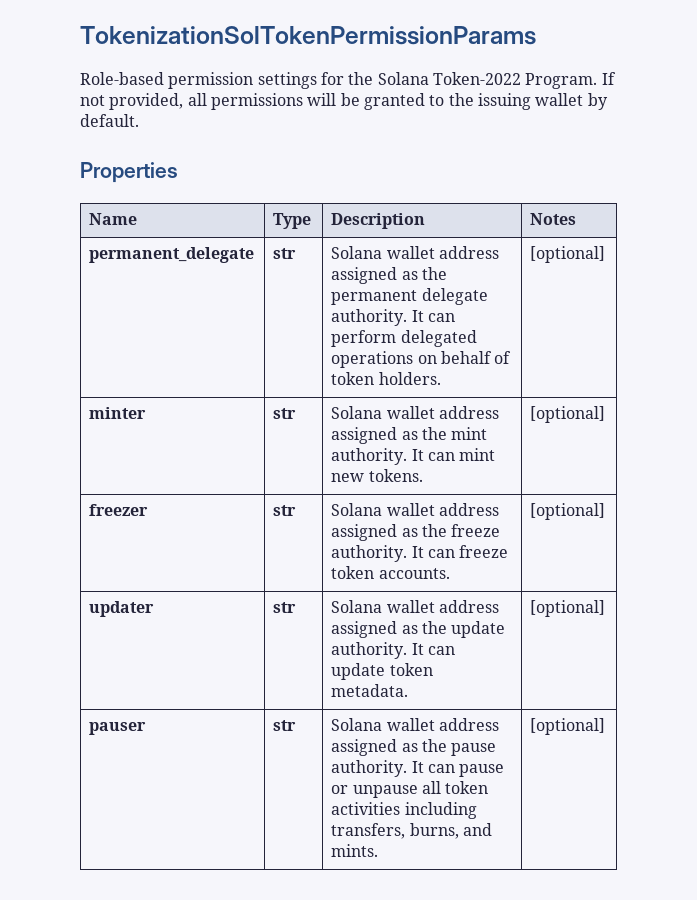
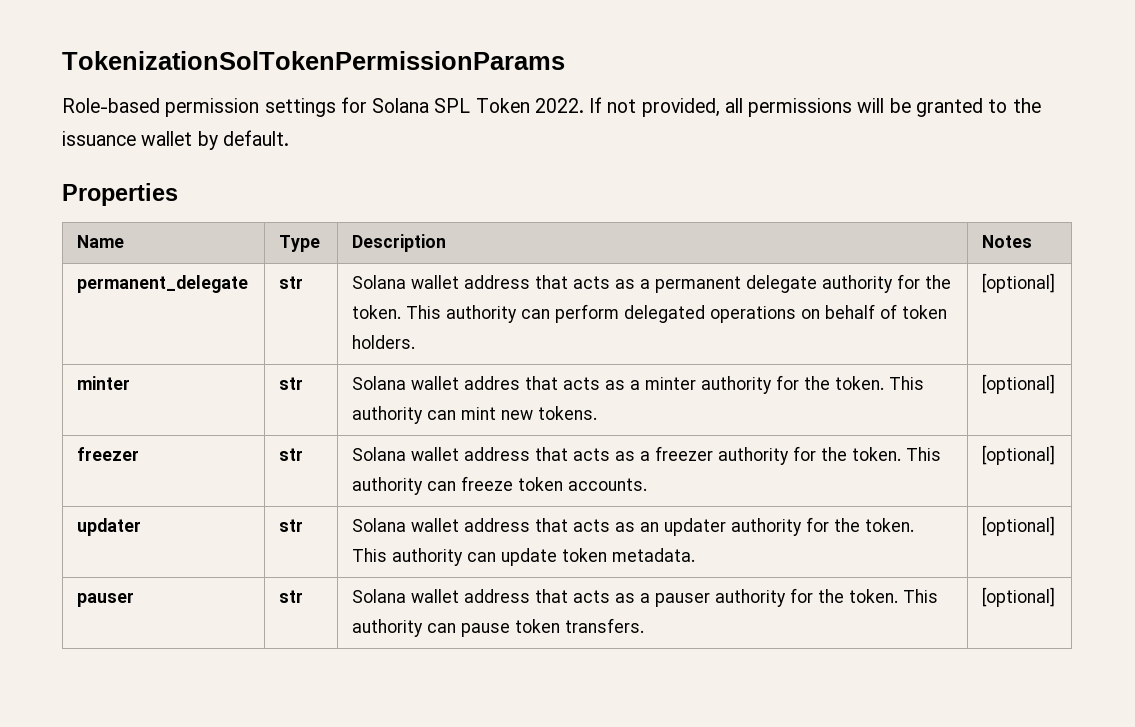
[348,72,598,89] the Solana Token-2022 Program. -> [372,98,584,113] Solana SPL Token 2022.
[477,93,531,110] issuing -> [62,131,136,146] issuance
[331,267,447,284] [331,288,488,305] [331,309,424,326] assigned as the permanent delegate authority. It -> [535,274,952,293] [352,305,518,323] that acts as a permanent delegate authority for the token. This authority
[438,406,499,419] [331,427,488,444] [331,448,424,465] address assigned as the mint authority. It -> [464,375,925,394] [352,406,424,424] addres that acts as a minter authority for the token. This authority
[331,524,501,541] [331,545,424,562] assigned as the freeze authority. It -> [535,446,942,465] [352,477,424,495] that acts as a freezer authority for the token. This authority
[331,621,506,638] [331,642,424,659] assigned as the update authority. It -> [535,517,915,536] [352,548,464,566] that acts as an updater authority for the token. This authority
[331,739,497,756] [331,760,505,777] [331,781,489,798] [331,802,477,819] [331,823,492,839] [331,844,379,857] assigned as the pause authority. It can pause or unpause all token activities including transfers, burns, and mints. -> [535,588,939,607] [352,618,645,637] that acts as a pauser authority for the token. This authority can pause token transfers.

